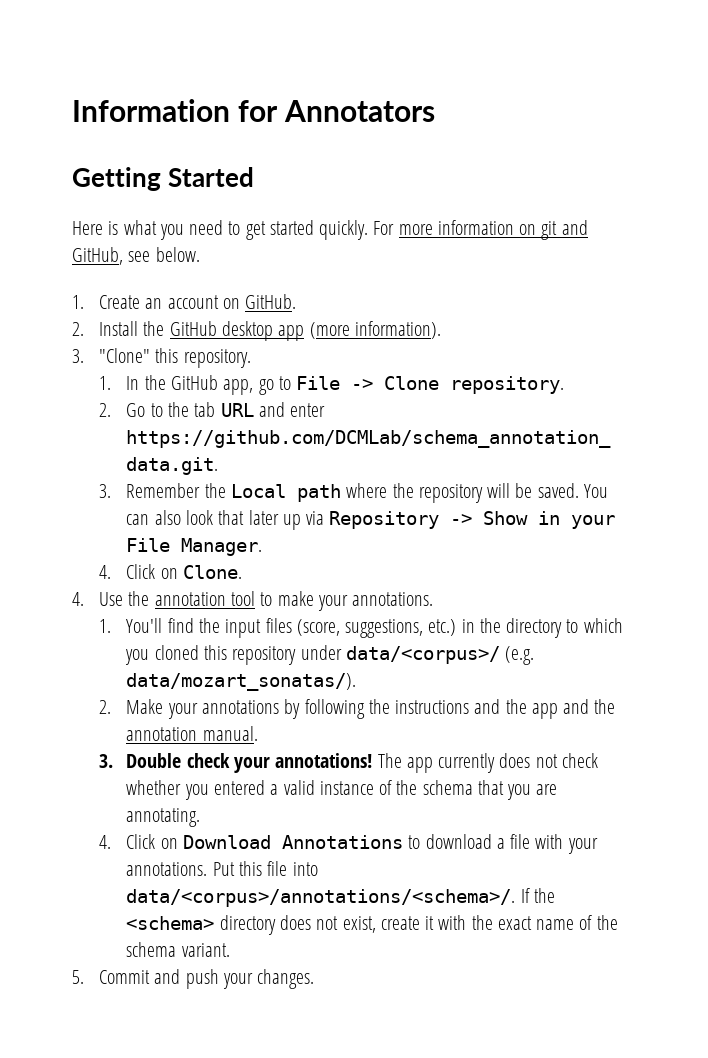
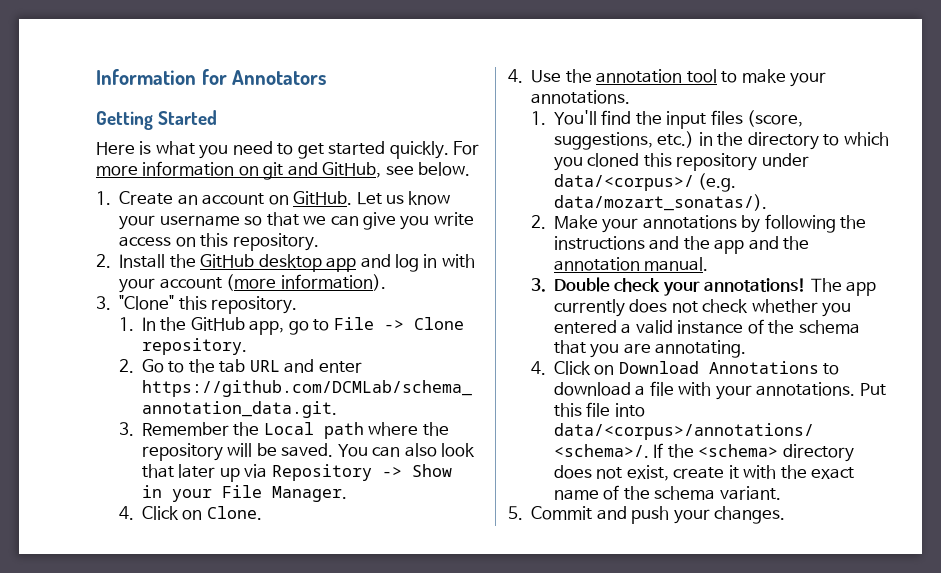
(297, 301) none -> [356,191,451,205] [119,212,474,230] [119,233,319,251] Let us know your username so that we can give you write access on this repository.
(305, 333) none -> [360,254,475,272] [119,277,222,293] and log in with your account

